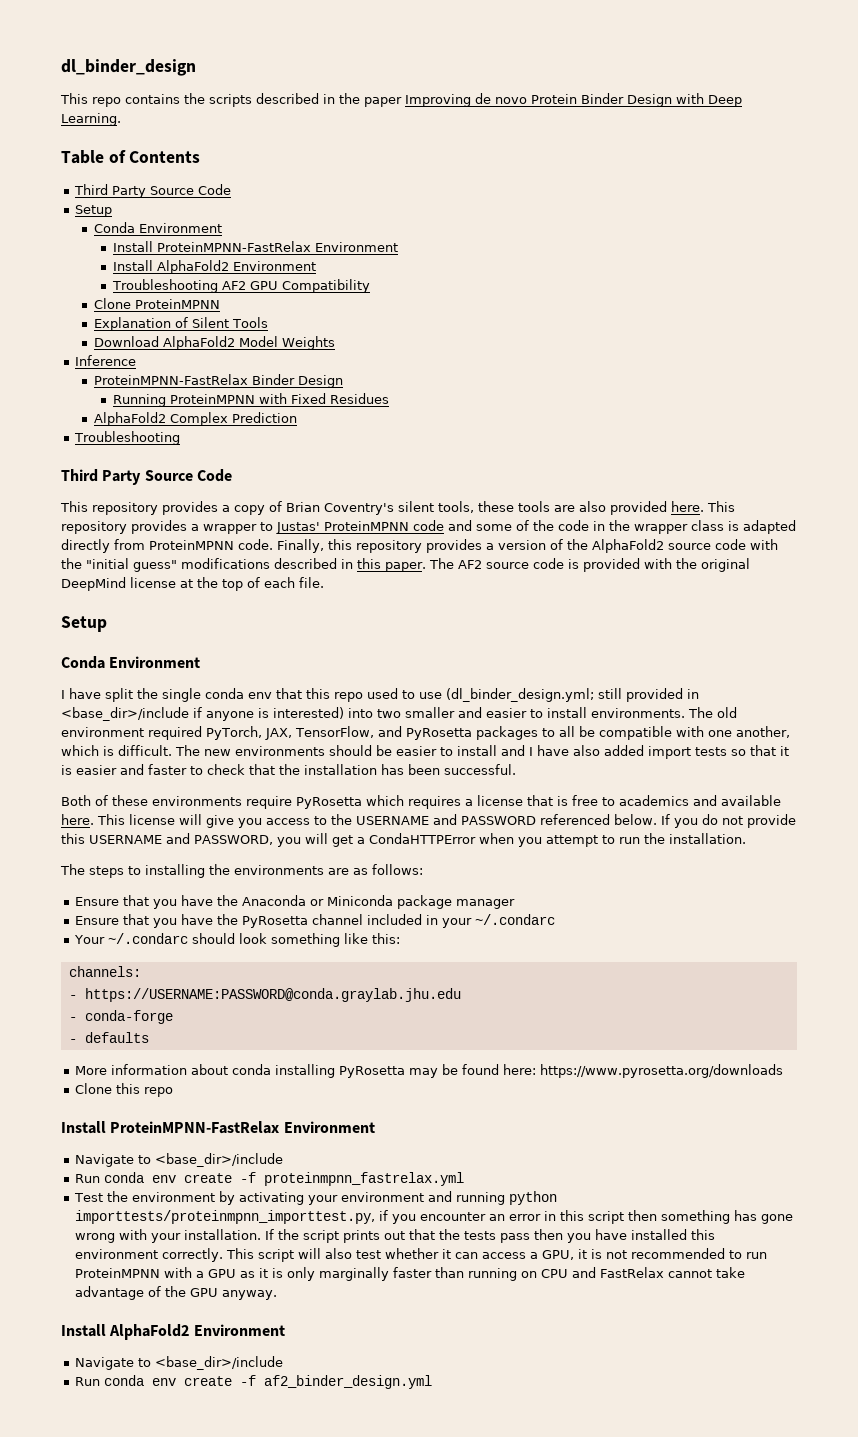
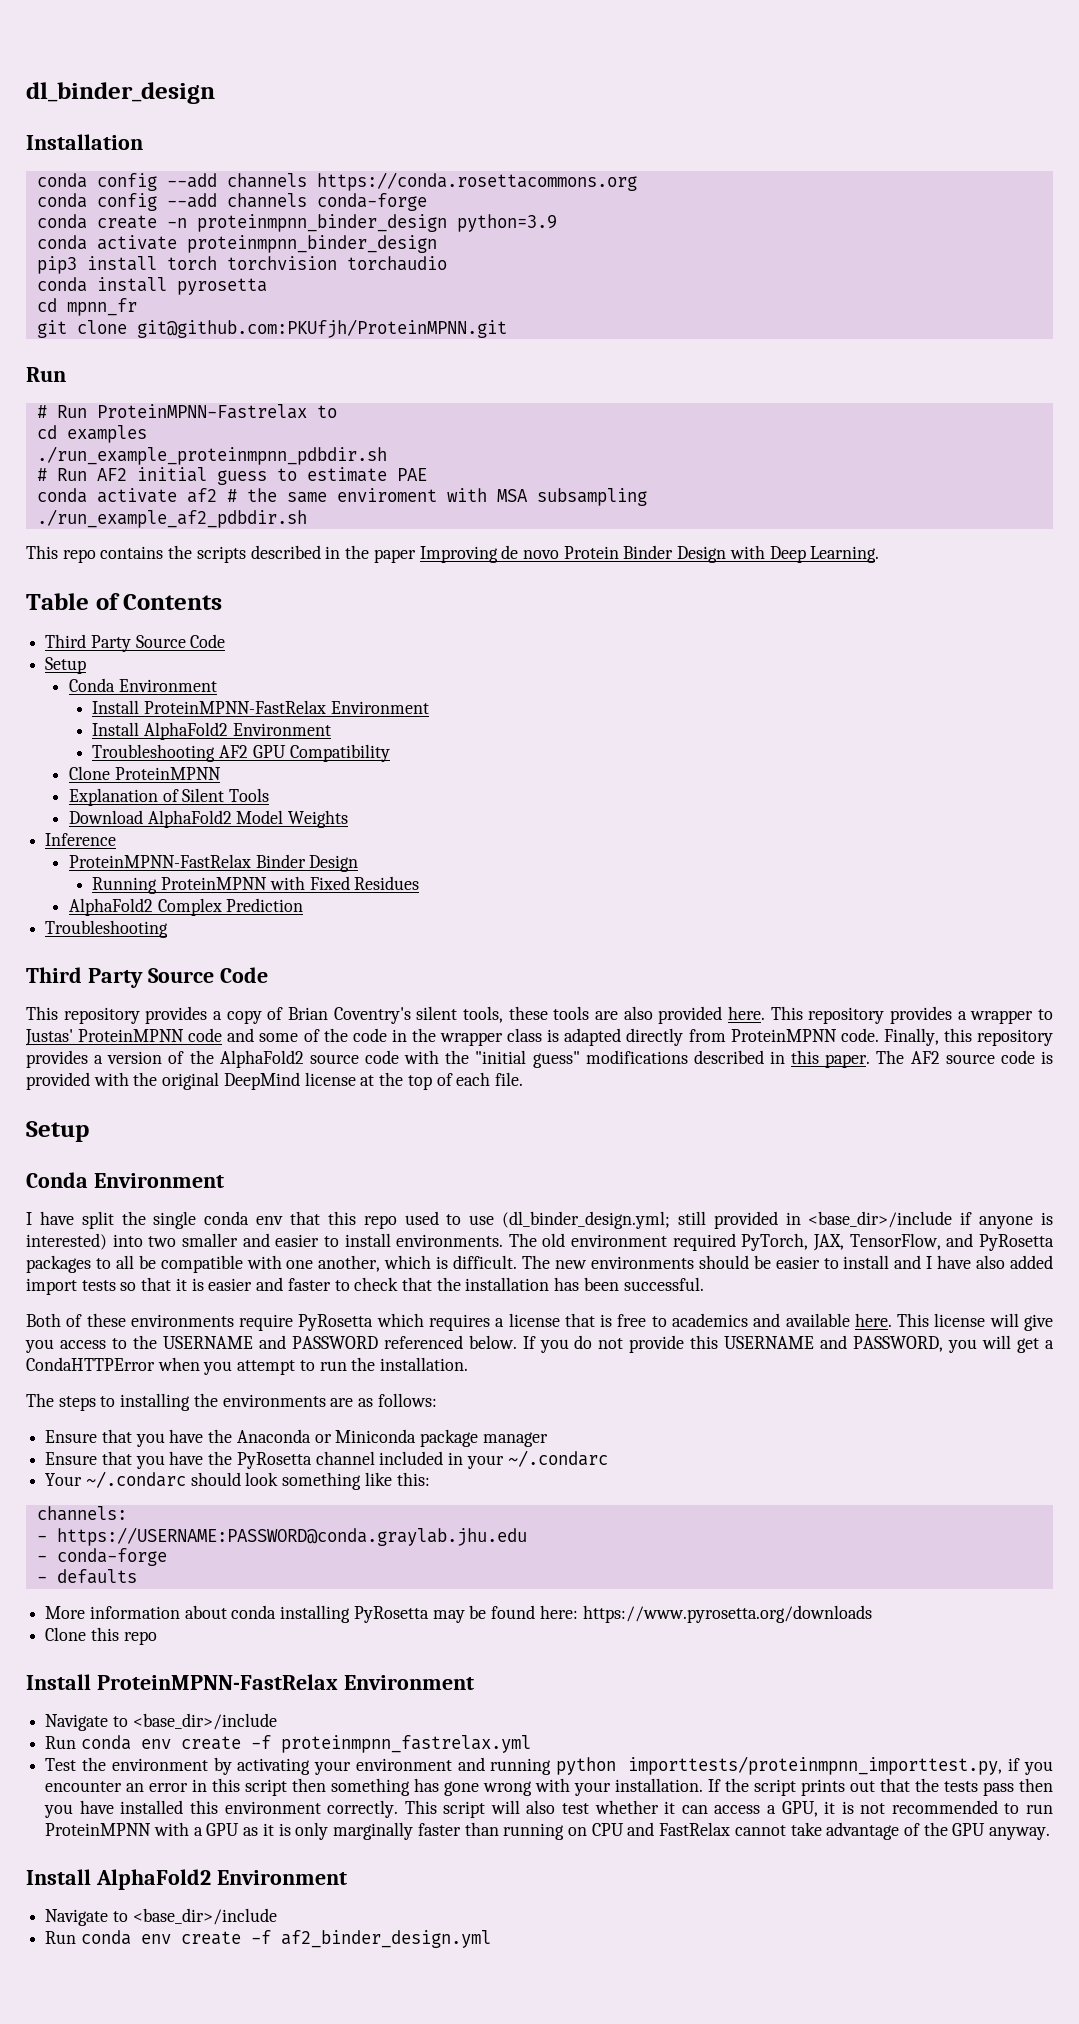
(196, 67) none -> [26,134,143,150] [36,172,637,191] [36,193,427,211] [36,214,557,232] [36,235,437,253] [36,256,447,274] [36,277,267,295] [36,298,137,316] [36,319,507,338] [26,367,66,382] [36,404,337,419] [36,425,147,443] [36,446,387,465] [36,467,427,485] [36,488,647,506] [36,509,307,528] // Installation // conda config --add channels https://conda.rosettacommons.org // conda config --add channels conda-forge // conda create -n proteinmpnn_binder_design python=3.9 // conda activate proteinmpnn_binder_design // pip3 install torch torchvision torchaudio // conda install pyrosetta // cd mpnn_fr // git clone git@github.com:PKUfjh/ProteinMPNN.git // Run // # Run ProteinMPNN-Fastrelax to // cd examples // ./run_example_proteinmpnn_pdbdir.sh // # Run AF2 initial guess to estimate PAE // conda activate af2 # the same enviroment with MSA subsampling // ./run_example_af2_pdbdir.sh

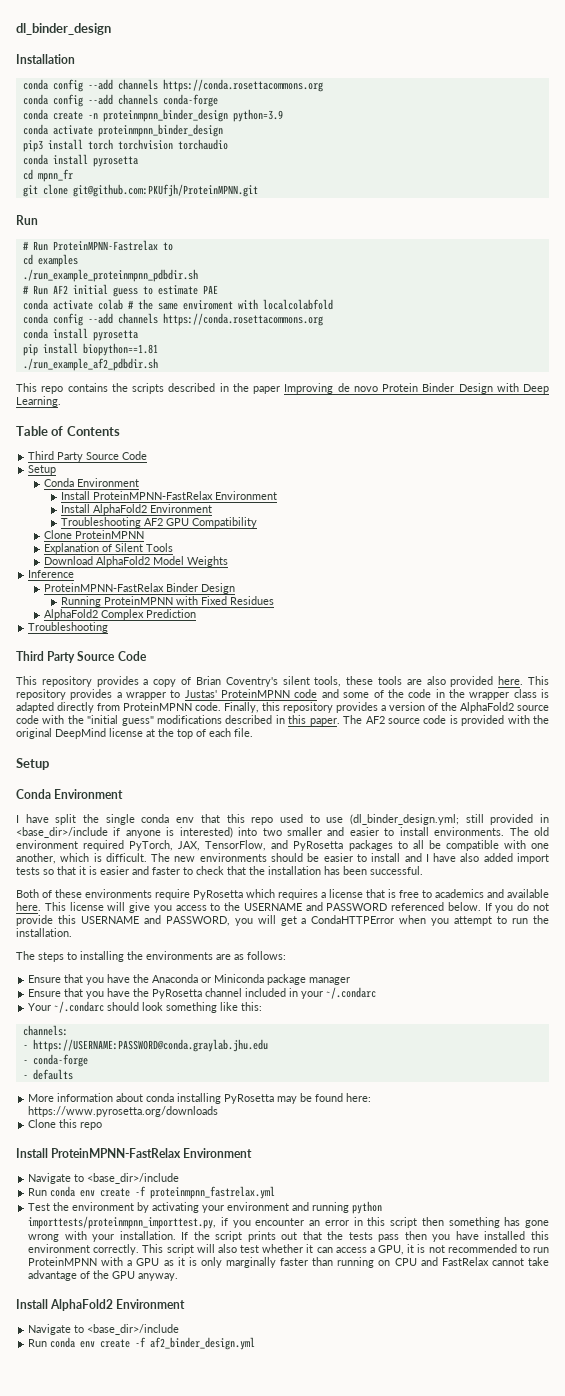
[186,488,217,503] af2 -> [97,299,123,310] colab
[496,488,647,506] MSA subsampling -> [262,299,333,310] [22,313,323,326] [22,328,138,341] [22,343,158,356] localcolabfold // conda config --add channels https://conda.rosettacommons.org // conda install pyrosetta // pip install biopython==1.81

